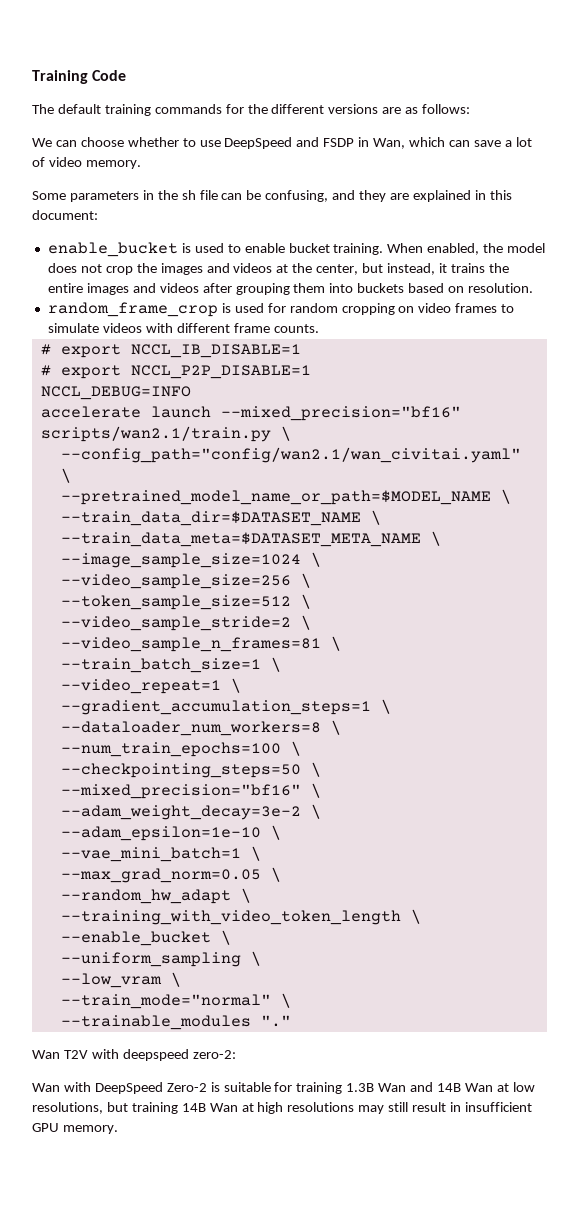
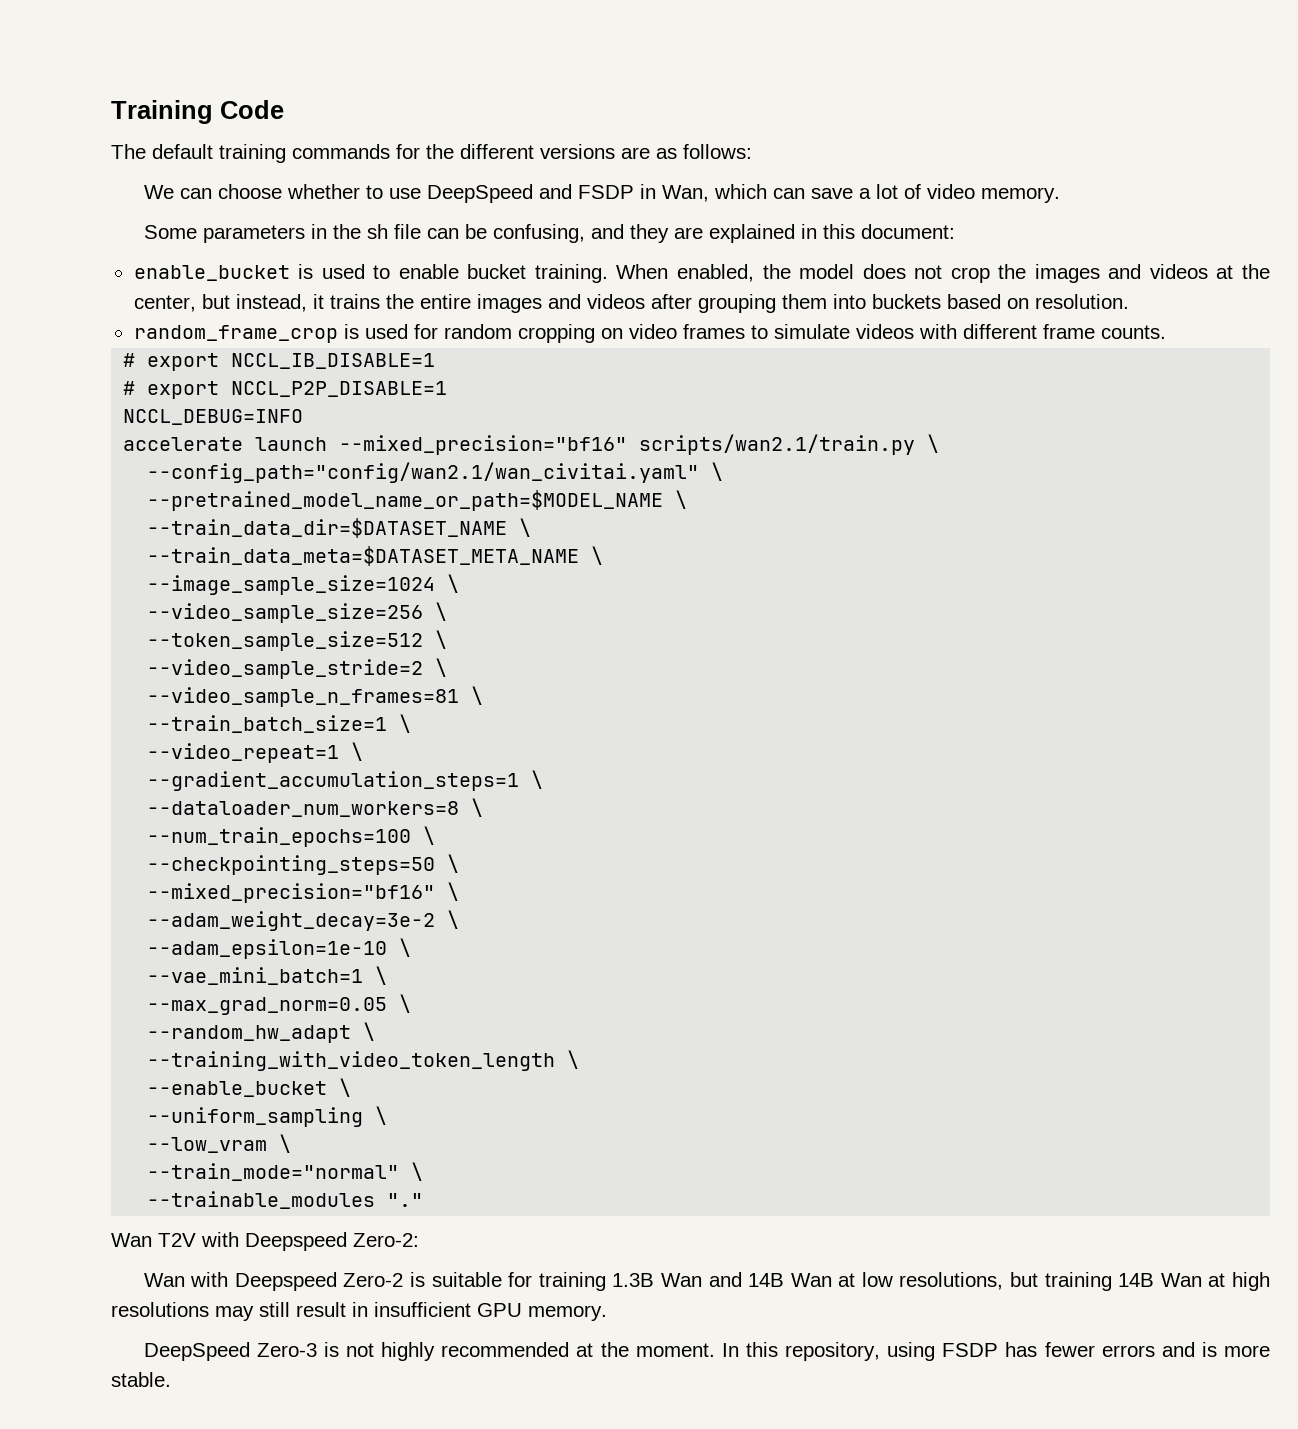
[122,1049,236,1061] deepspeed zero-2: -> [245,1232,419,1251] Deepspeed Zero-2:
[94,1082,163,1094] DeepSpeed -> [234,1272,337,1291] Deepspeed
(118, 1129) none -> [143,1342,1270,1361] [111,1372,171,1387] // DeepSpeed Zero-3 is not highly recommended at the moment. In this repository, using FSDP has fewer errors and is more stable.

